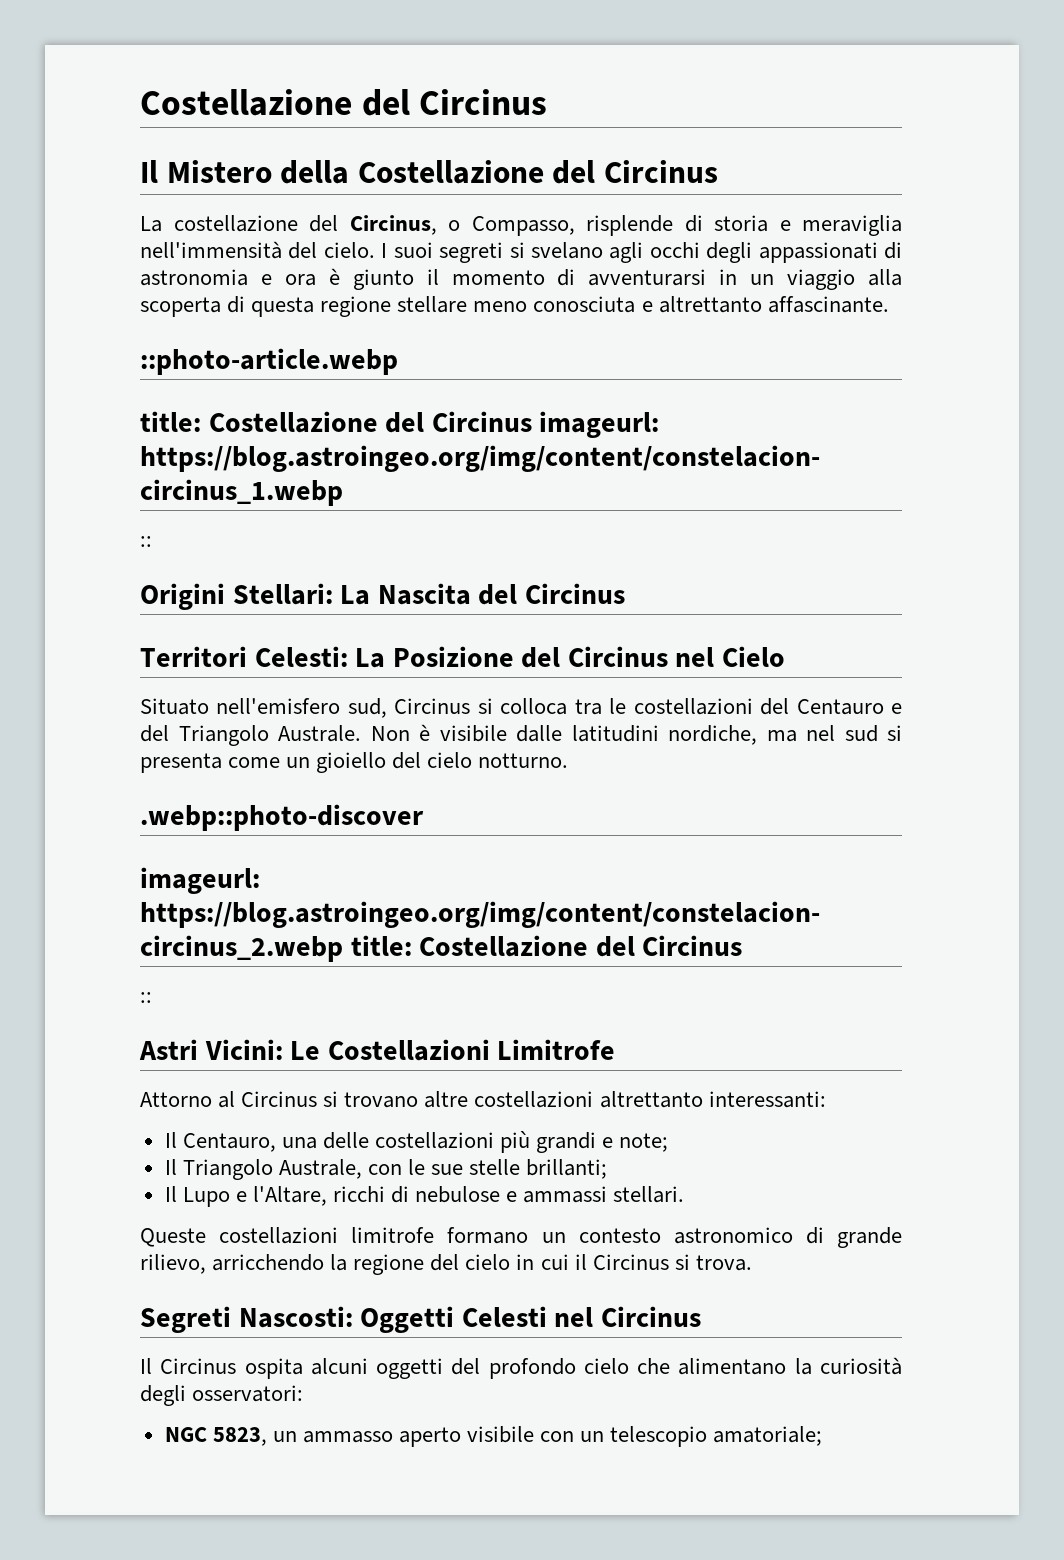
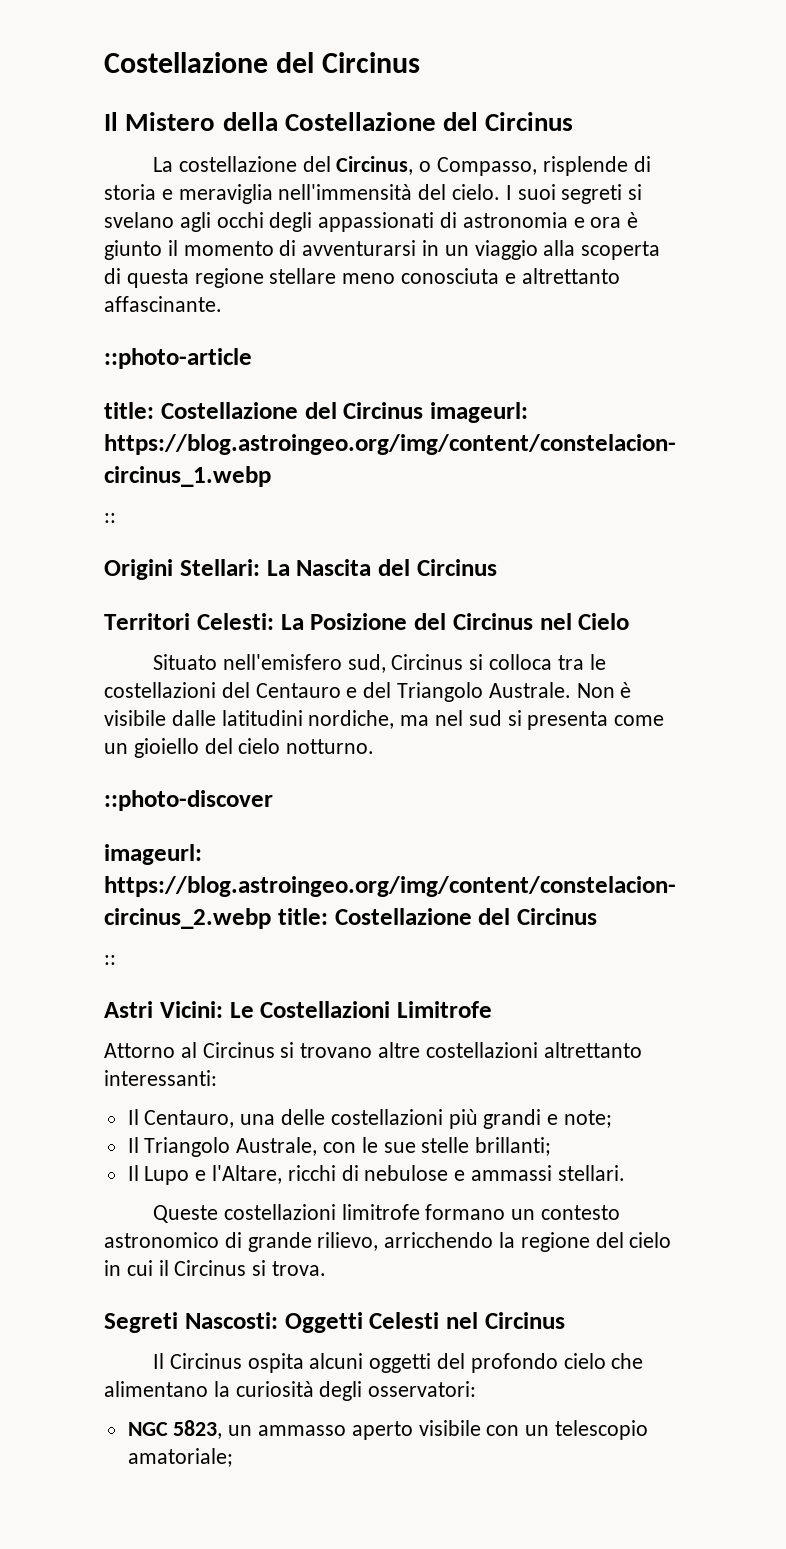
[140,348,398,375] ::photo-article.webp -> [104,348,252,369] ::photo-article
[140,804,424,831] .webp::photo-discover -> [104,790,273,811] ::photo-discover

